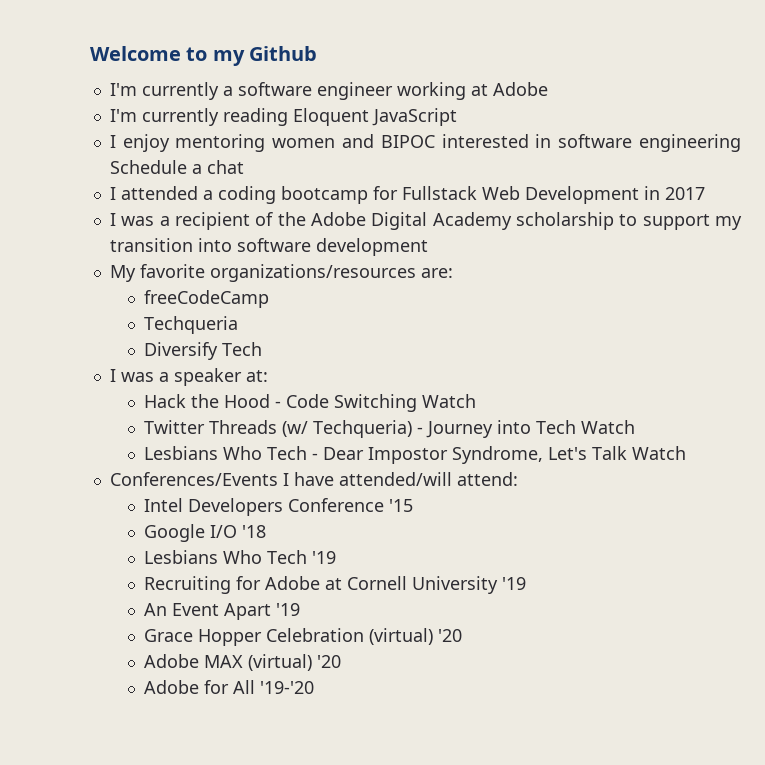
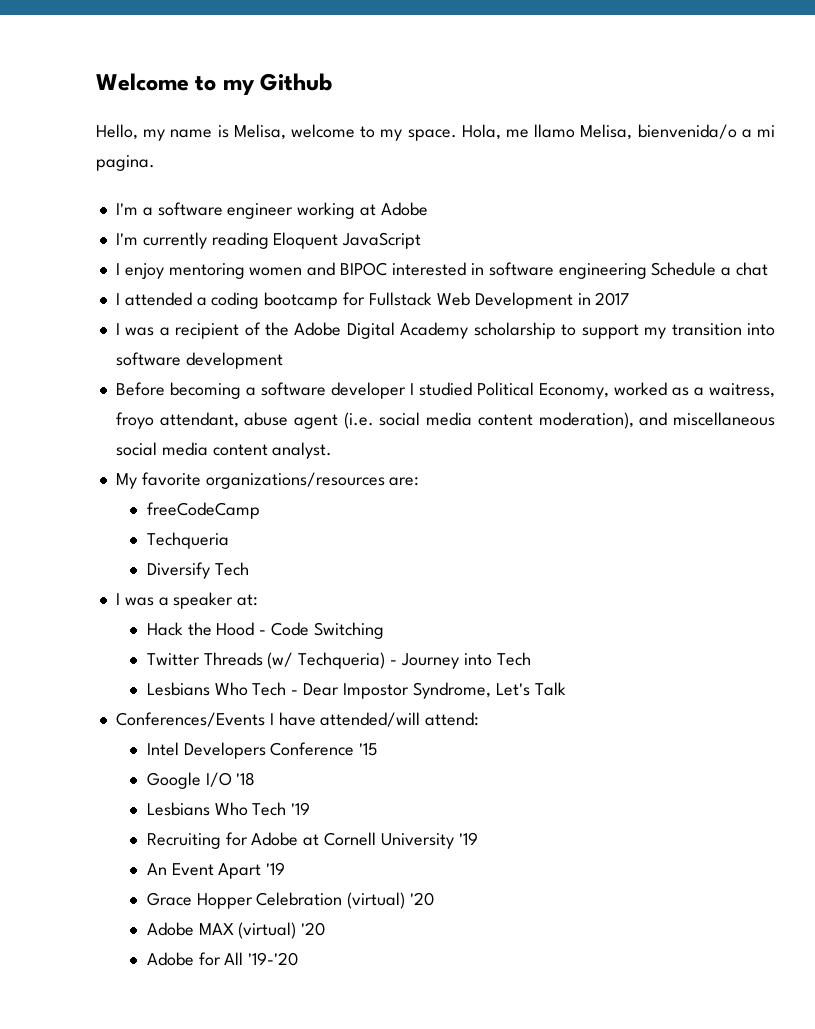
[109,82,219,100] // I'm currently -> [96,124,775,141] [96,155,155,171] [115,203,138,215] // Hello, my name is Melisa, welcome to my space. Hola, me llamo Melisa, bienvenida/o a mi pagina. // I'm
(428, 247) none -> [115,382,775,399] [115,412,776,429] [115,442,333,459] // Before becoming a software developer I studied Political Economy, worked as a waitress, froyo attendant, abuse agent (i.e. social media content moderation), and miscellaneous social media content analyst.
[422,394,477,408] Watch -> (384, 630) none
[581,420,636,434] Watch -> (531, 659) none
[632,446,687,460] Watch -> (566, 689) none

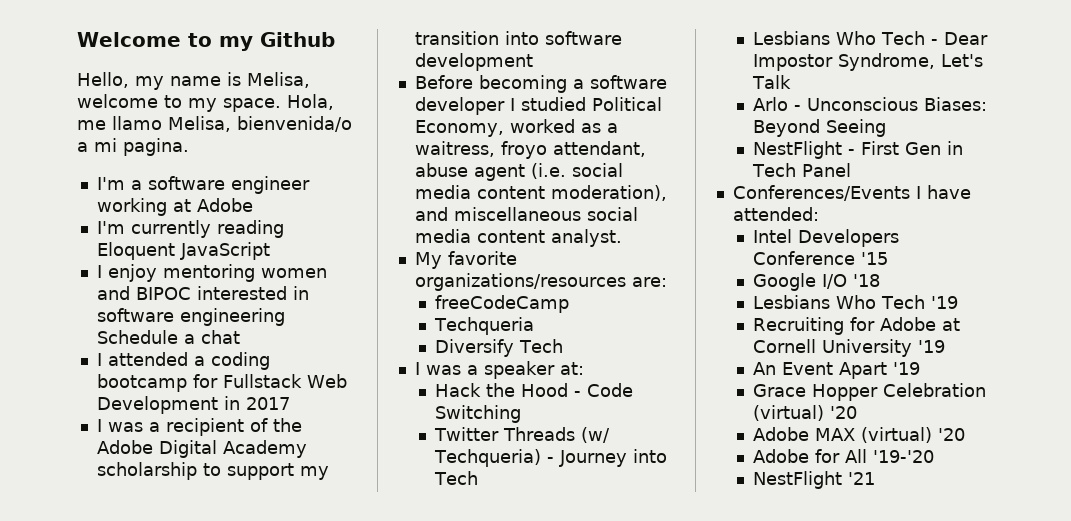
(566, 689) none -> [753,97,988,111] [753,119,887,137] [753,141,964,159] [752,163,852,177] // Arlo - Unconscious Biases: Beyond Seeing // NestFlight - First Gen in Tech Panel
[320,712,480,727] attended/will attend: -> [732,207,819,221] attended:
(299, 959) none -> [753,471,876,489] // NestFlight '21

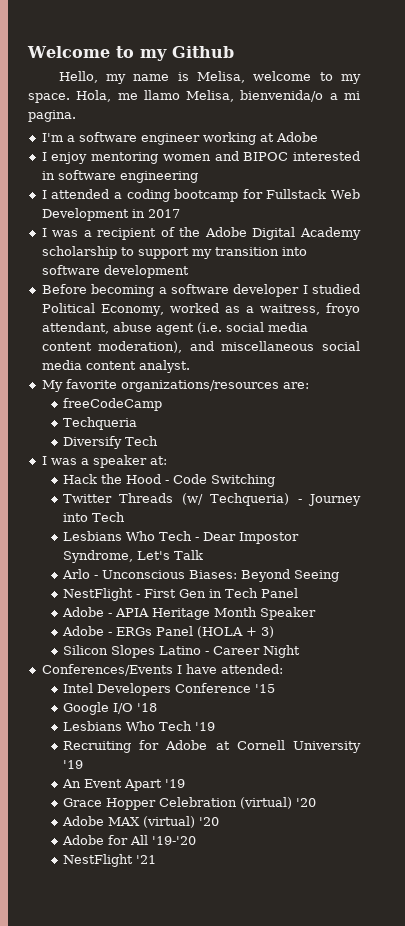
[96,220,284,238] [96,242,270,260] // I'm currently reading Eloquent JavaScript -> (318, 137) none
[96,330,240,344] Schedule a chat -> (198, 177) none
(852, 170) none -> [61,607,316,620] [61,626,274,638] [62,645,300,658] // Adobe - APIA Heritage Month Speaker // Adobe - ERGs Panel (HOLA + 3) // Silicon Slopes Latino - Career Night

